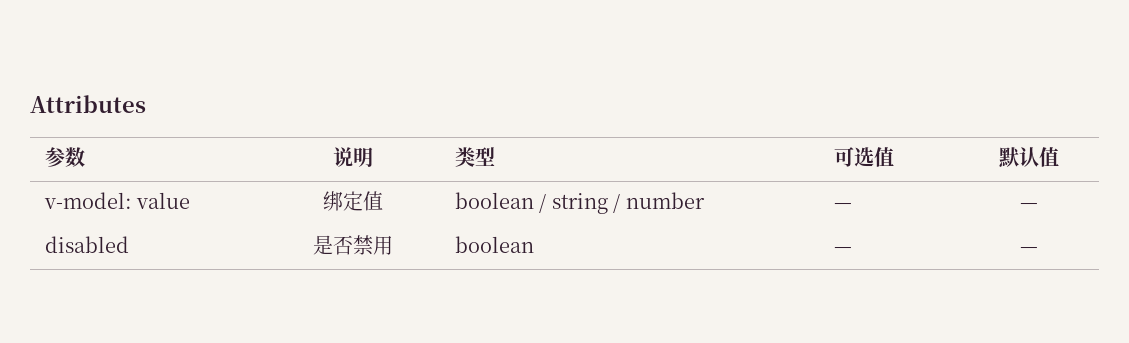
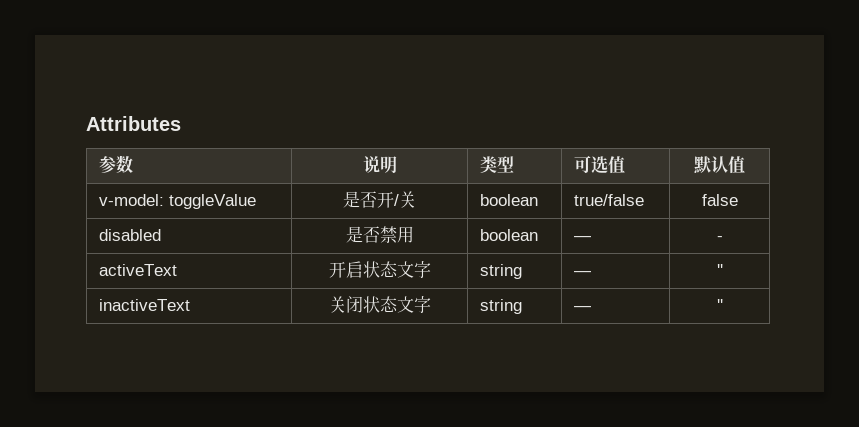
[136,192,191,209] [323,191,383,211] [454,192,705,214] [833,203,852,209] [1019,203,1038,209] value | 绑定值 | boolean / string / number | — | — -> [169,194,257,209] [343,191,417,208] [480,194,539,206] [574,194,645,206] [701,194,738,206] toggleValue | 是否开/关 | boolean | true/false | false
[1019,247,1038,253] — -> [716,236,723,241] [99,264,178,276] [328,261,431,278] [480,264,523,279] [574,271,592,276] [716,264,723,276] [99,299,191,311] [328,296,431,313] [480,299,523,314] [574,306,592,311] [716,299,723,311] - // activeText | 开启状态文字 | string | — | '' // inactiveText | 关闭状态文字 | string | — | ''

